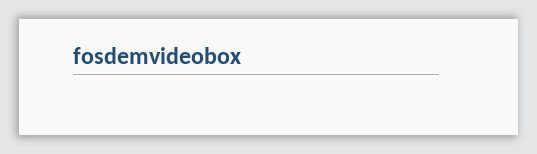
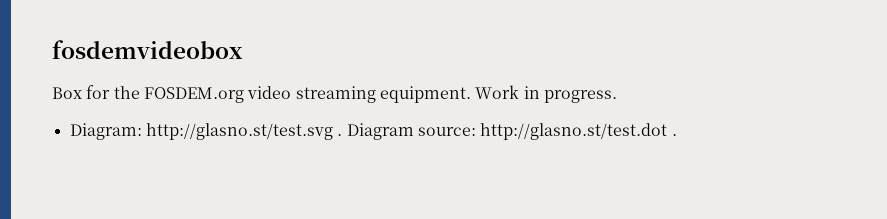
(241, 55) none -> [52,85,617,103] [69,123,677,140] // Box for the FOSDEM.org video streaming equipment. Work in progress. // Diagram: http://glasno.st/test.svg . Diagram source: http://glasno.st/test.dot .

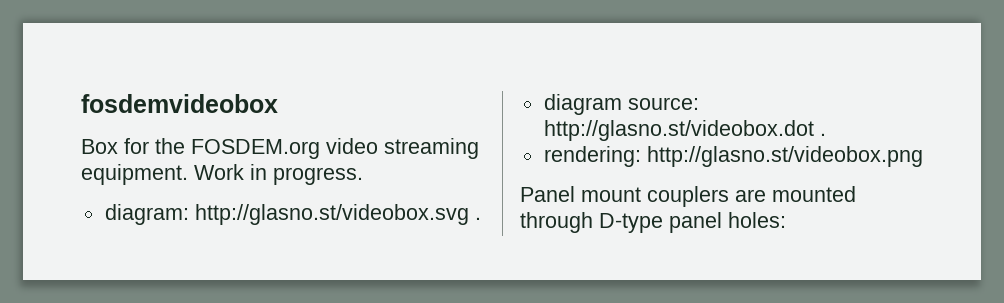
[69,123,677,140] Diagram: http://glasno.st/test.svg . Diagram source: http://glasno.st/test.dot . -> [104,204,481,225] [543,94,699,115] [543,120,826,141] [543,146,923,167] [520,186,856,207] [520,212,786,233] diagram: http://glasno.st/videobox.svg . // diagram source: http://glasno.st/videobox.dot . // rendering: http://glasno.st/videobox.png // Panel mount couplers are mounted through D-type panel holes:

